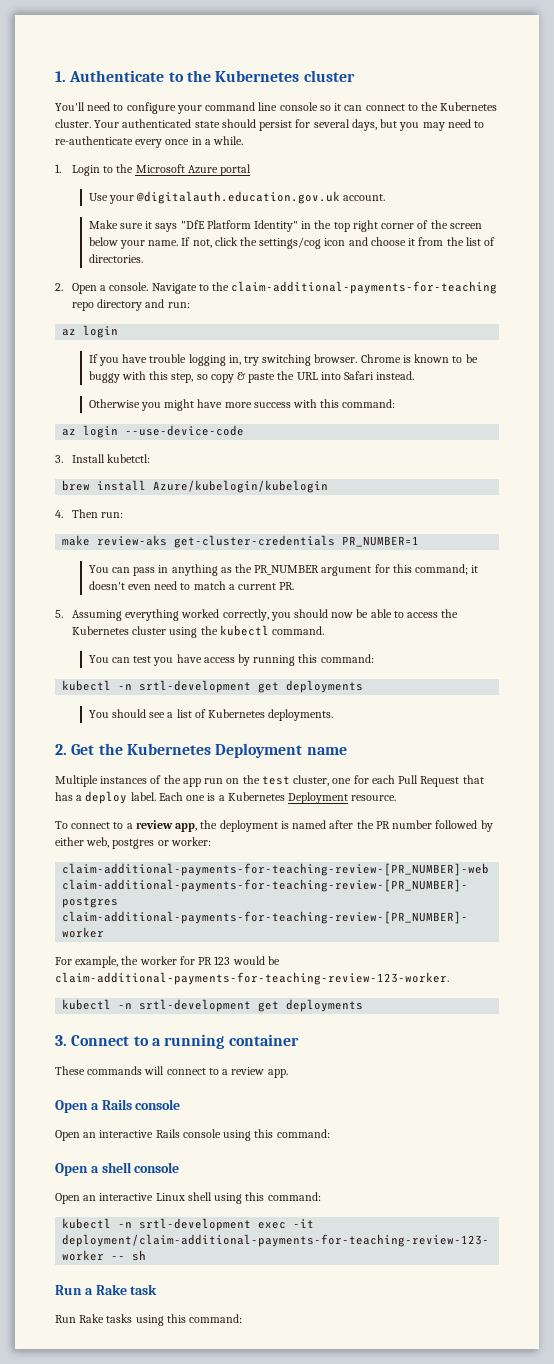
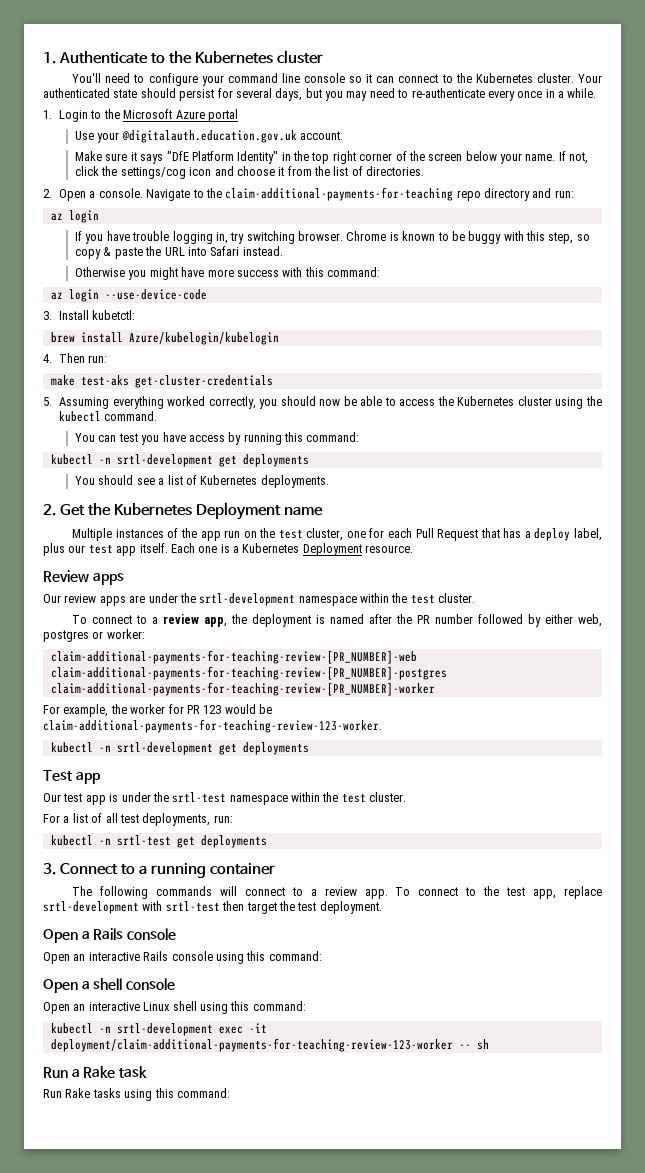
[97,535,168,546] review-aks -> [80,375,129,386] test-aks
[342,536,420,547] [88,564,479,576] [88,581,295,590] PR_NUMBER=1 // You can pass in anything as the PR_NUMBER argument for this command; it doesn't even need to match a current PR. -> (273, 381) none
[130,792,156,801] label. -> [574,528,603,541] [43,543,168,556] label, plus our test app itself.
(397, 798) none -> [43,570,124,585] [43,593,476,606] // Review apps // Our review apps are under the srtl-development namespace within the test cluster.
(364, 1005) none -> [43,770,101,784] [43,792,407,805] [43,813,233,826] [50,835,267,848] // Test app // Our test app is under the srtl-test namespace within the test cluster. // For a list of all test deployments, run: // kubectl -n srtl-test get deployments
[55,1066,85,1075] These -> [72,886,149,899] The following
(288, 1073) none -> [395,886,602,899] [43,901,382,914] To connect to the test app, replace srtl-development with srtl-test then target the test deployment.

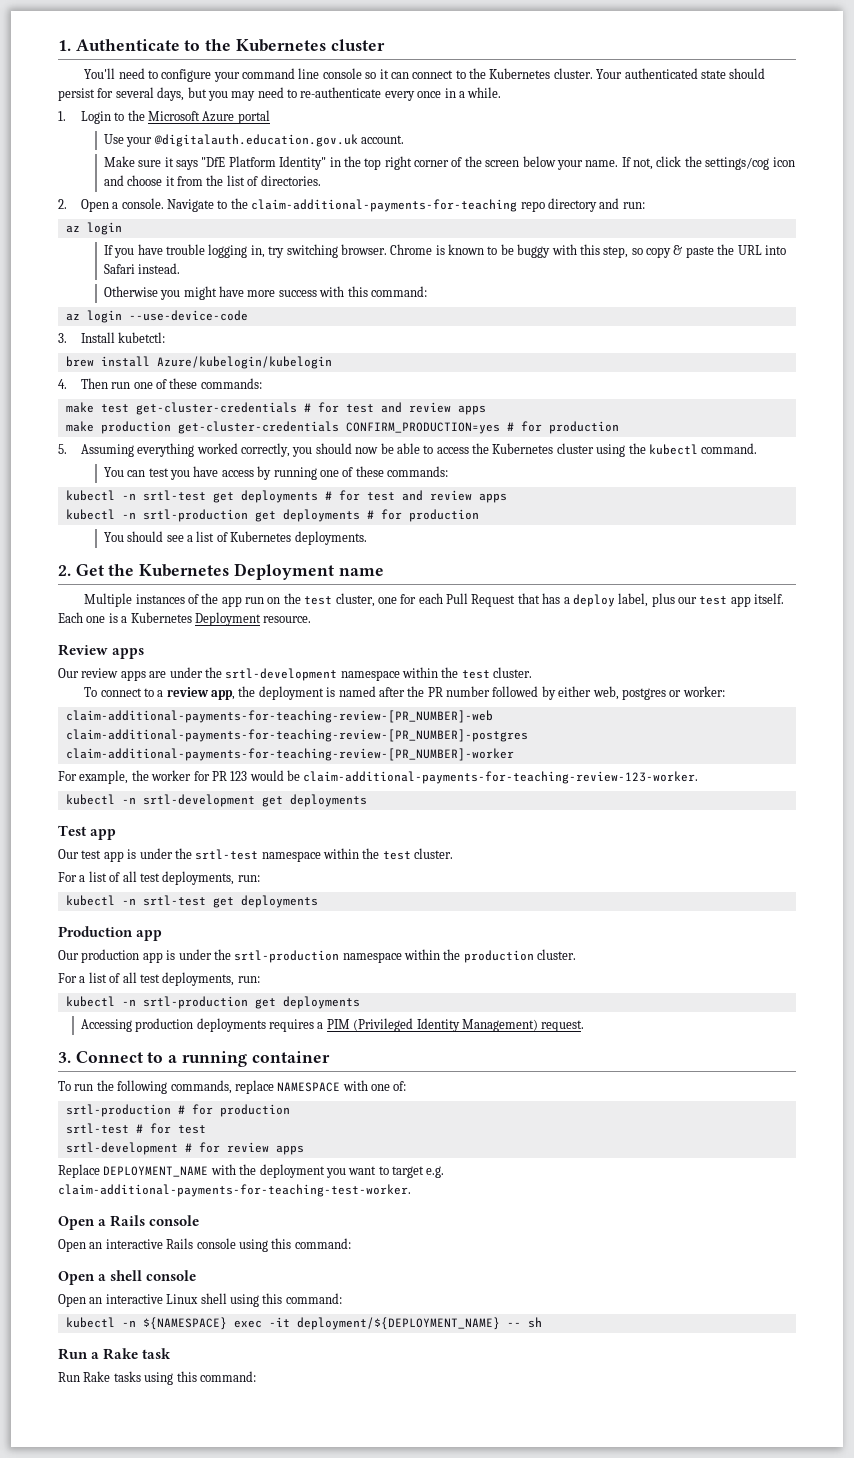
[88,355,108,363] [50,375,273,388] run: // make test-aks get-cluster-credentials -> [111,378,262,389] [65,402,486,415] [65,421,619,434] run one of these commands: // make test get-cluster-credentials # for test and review apps // make production get-cluster-credentials CONFIRM_PRODUCTION=yes # for production
[284,432,360,442] [50,454,309,467] this command: // kubectl -n srtl-development get deployments -> [319,466,449,477] [65,490,507,503] [65,509,479,522] one of these commands: // kubectl -n srtl-test get deployments # for test and review apps // kubectl -n srtl-production get deployments # for production
(267, 841) none -> [58,926,163,941] [58,949,577,963] [58,972,260,986] [65,996,360,1009] [80,1018,585,1032] // Production app // Our production app is under the srtl-production namespace within the production cluster. // For a list of all test deployments, run: // kubectl -n srtl-production get deployments // Accessing production deployments requires a PIM (Privileged Identity Management) request.
[72,886,602,899] [43,901,382,914] The following commands will connect to a review app. To connect to the test app, replace srtl-development with srtl-test then target the test deployment. -> [58,1080,407,1094] [65,1104,290,1117] [65,1123,206,1134] [65,1142,304,1155] [58,1164,445,1178] [58,1184,411,1197] To run the following commands, replace NAMESPACE with one of: // srtl-production # for production // srtl-test # for test // srtl-development # for review apps // Replace DEPLOYMENT_NAME with the deployment you want to target e.g. claim-additional-payments-for-teaching-test-worker.
[116,1023,213,1036] srtl-development -> [142,1317,227,1330] ${NAMESPACE}
[50,1038,453,1052] deployment/claim-additional-payments-for-teaching-review-123-worker -> [296,1317,500,1330] deployment/${DEPLOYMENT_NAME}

